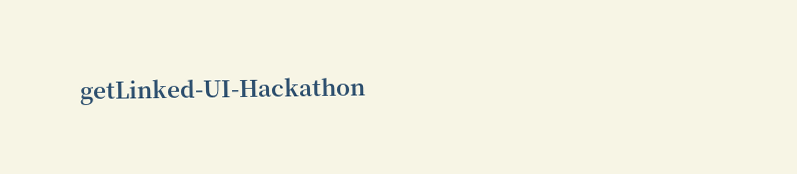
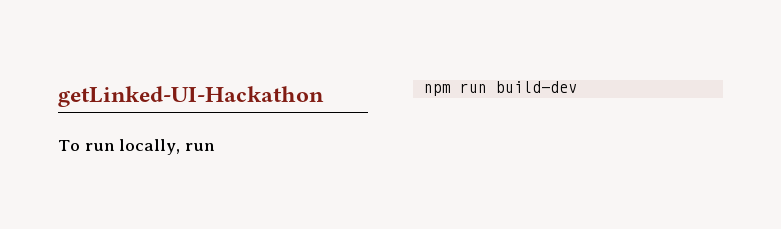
(366, 91) none -> [58,139,216,155] [423,81,577,96] // To run locally, run // npm run build-dev

